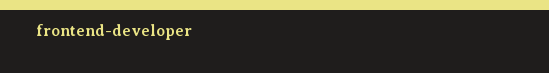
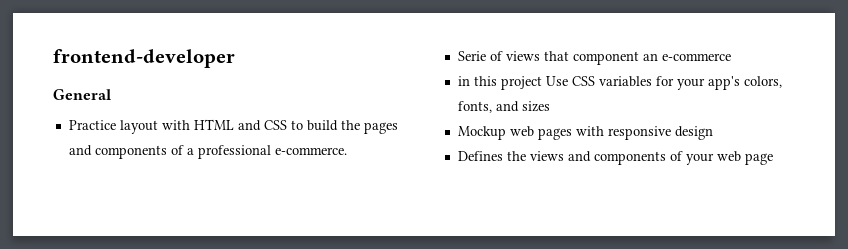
(192, 32) none -> [53,89,111,100] [68,119,398,134] [68,145,347,159] [457,51,731,65] [457,76,782,90] [457,101,550,113] [457,126,713,140] [457,151,773,165] // General // Practice layout with HTML and CSS to build the pages and components of a professional e-commerce. // Serie of views that component an e-commerce // in this project Use CSS variables for your app's colors, fonts, and sizes // Mockup web pages with responsive design // Defines the views and components of your web page

